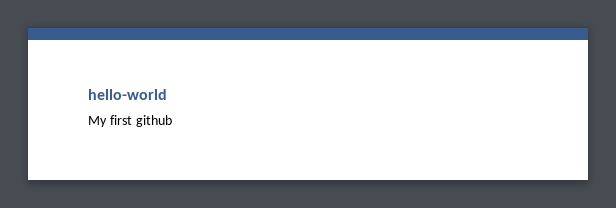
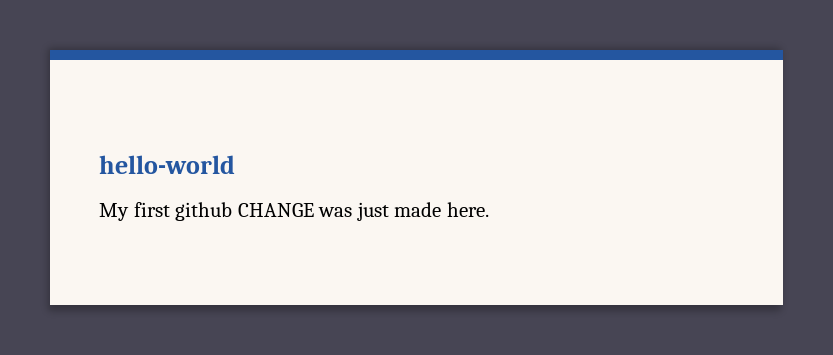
(172, 121) none -> [237,202,489,221] CHANGE was just made here.

